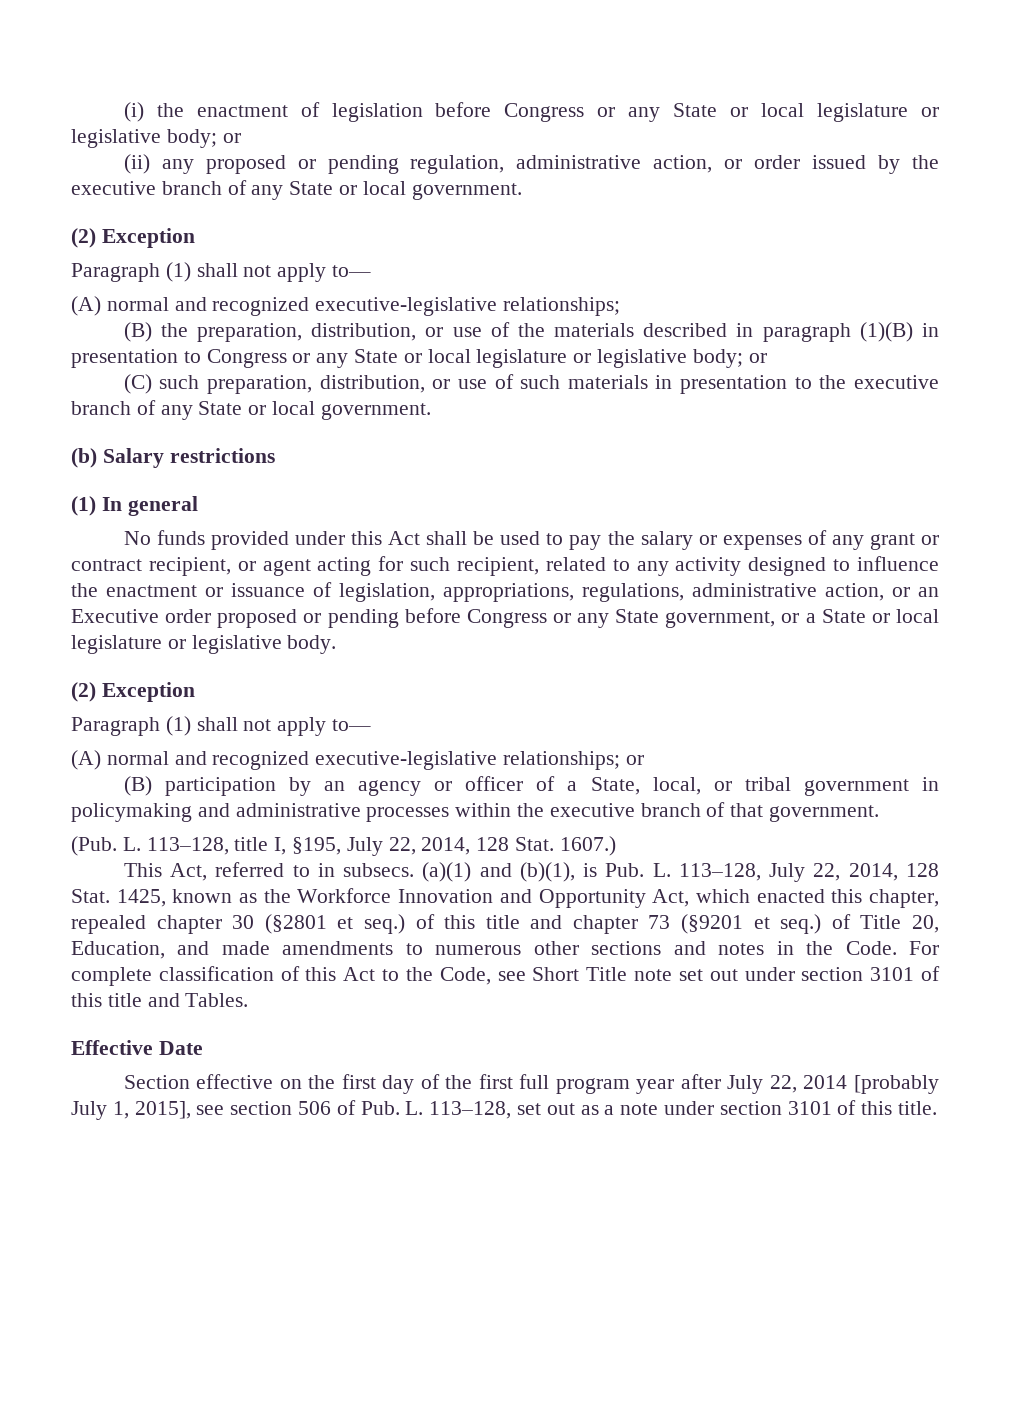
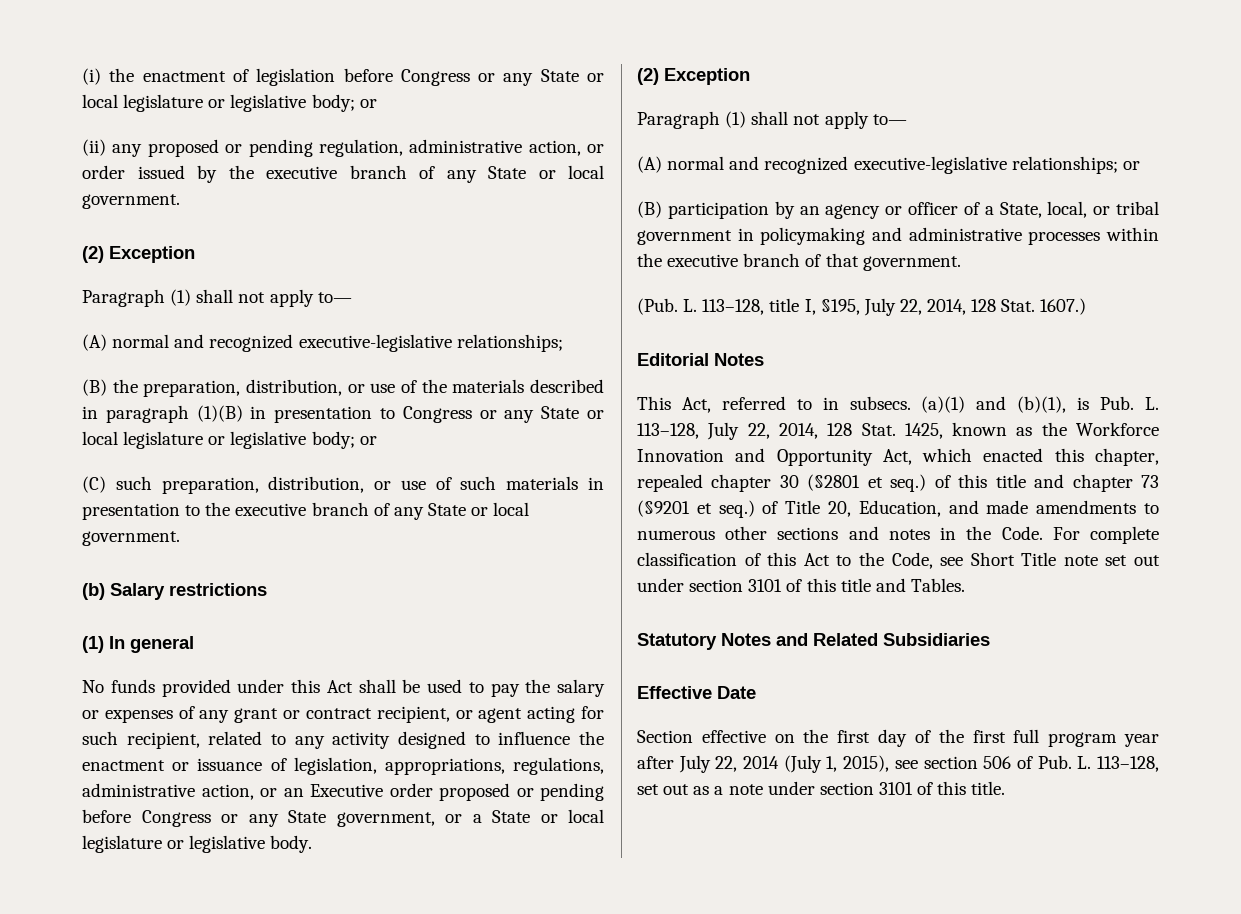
(616, 846) none -> [637,353,764,366] // Editorial Notes
(249, 1000) none -> [637,633,990,650] // Statutory Notes and Related Subsidiaries
[854,1075,940,1094] [71,1101,191,1120] [probably July 1, 2015], -> [783,755,890,773] (July 1, 2015),

